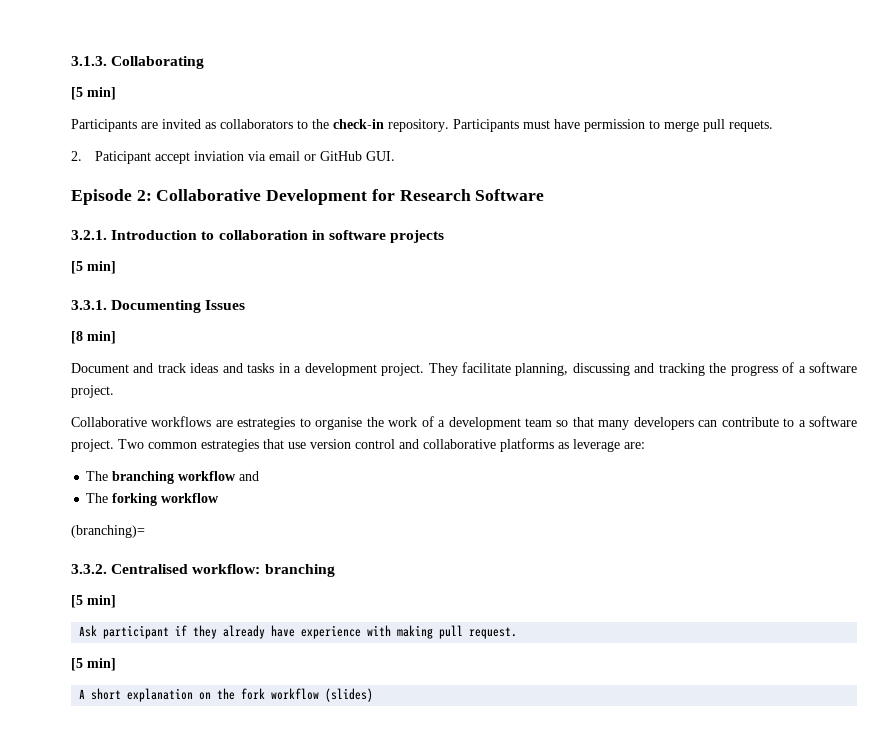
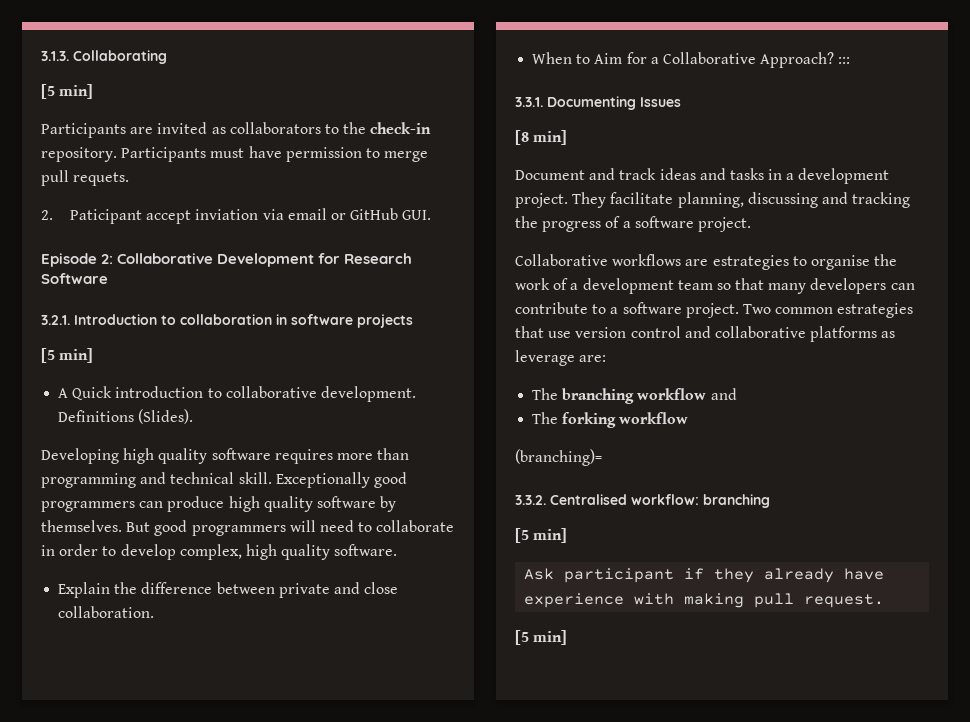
(116, 267) none -> [58,386,416,402] [58,409,194,424] [41,448,410,464] [41,472,407,488] [41,496,397,512] [41,520,455,536] [41,544,398,560] [58,582,399,598] [58,606,155,618] [532,52,851,68] // A Quick introduction to collaborative development. Definitions (Slides). // Developing high quality software requires more than programming and technical skill. Exceptionally good programmers can produce high quality software by themselves. But good programmers will need to collaborate in order to develop complex, high quality software. // Explain the difference between private and close collaboration. // When to Aim for a Collaborative Approach? :::
[79,688,374,702] // A short explanation on the fork workflow (slides) -> (568, 637) none

